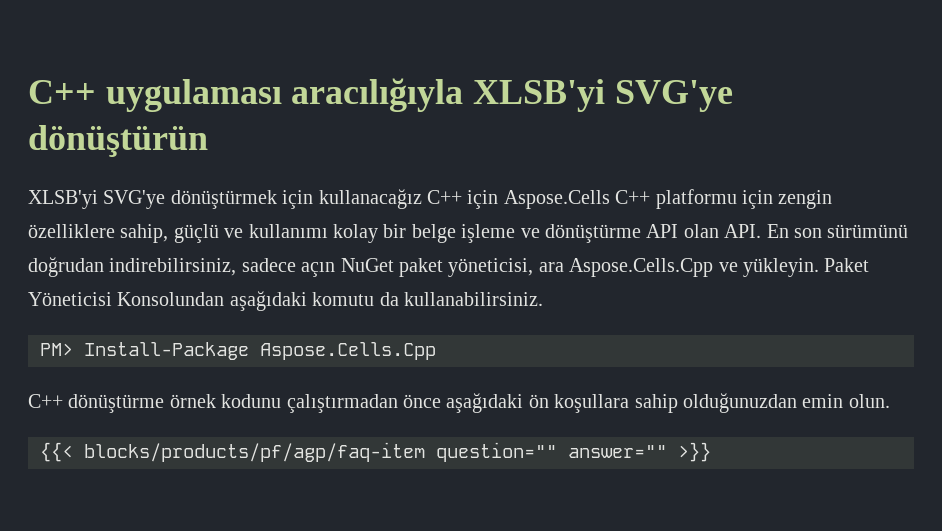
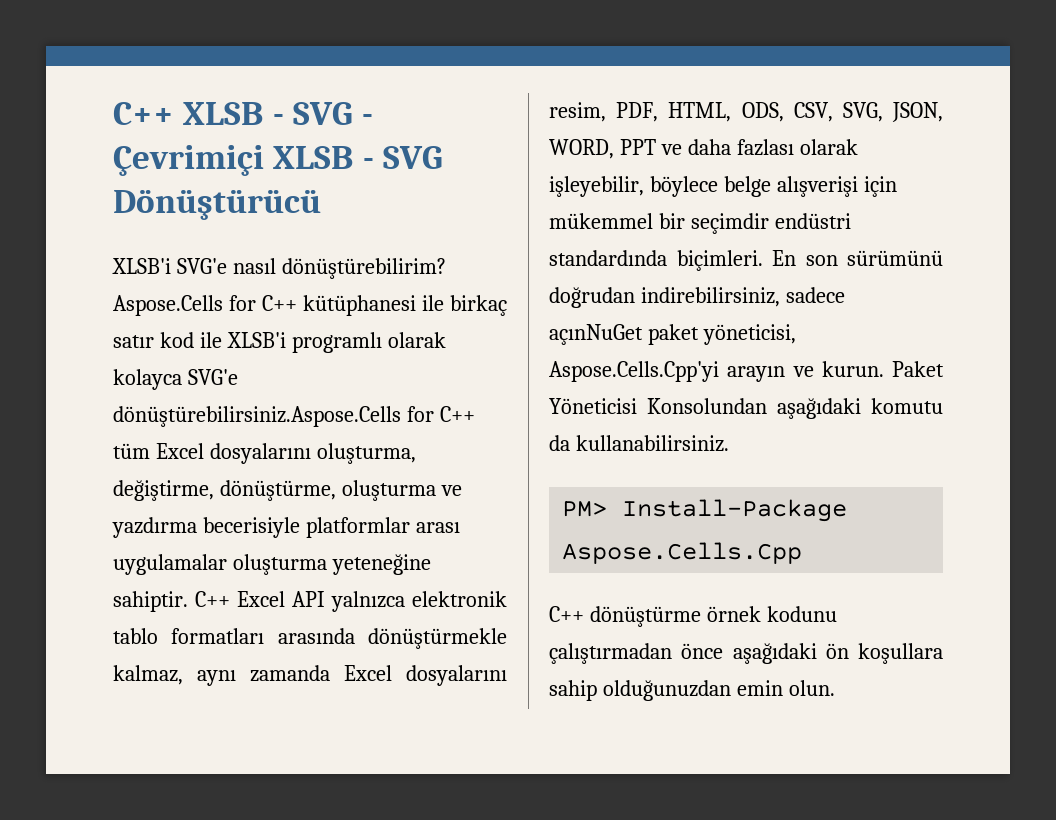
[28,78,733,112] [28,125,208,157] [28,189,833,209] [28,224,762,243] C++ uygulaması aracılığıyla XLSB'yi SVG'ye dönüştürün // XLSB'yi SVG'ye dönüştürmek için kullanacağız C++ için Aspose.Cells C++ platformu için zengin özelliklere sahip, güçlü ve kullanımı kolay bir belge işleme ve dönüştürme API olan API. -> [113,102,374,125] [113,145,443,176] [113,190,321,220] [112,258,446,279] [113,295,507,316] [113,332,446,353] [113,369,238,390] [113,406,475,427] [113,443,416,464] [113,480,462,501] [112,517,460,538] [113,554,431,575] [113,591,507,612] [113,628,507,649] [113,665,507,686] [549,102,943,122] [549,139,858,159] [549,176,897,197] [549,213,851,234] [549,250,763,271] C++ XLSB - SVG - Çevrimiçi XLSB - SVG Dönüştürücü // XLSB'i SVG'e nasıl dönüştürebilirim? Aspose.Cells for C++ kütüphanesi ile birkaç satır kod ile XLSB'i programlı olarak kolayca SVG'e dönüştürebilirsiniz.Aspose.Cells for C++ tüm Excel dosyalarını oluşturma, değiştirme, dönüştürme, oluşturma ve yazdırma becerisiyle platformlar arası uygulamalar oluşturma yeteneğine sahiptir. C++ Excel API yalnızca elektronik tablo formatları arasında dönüştürmekle kalmaz, aynı zamanda Excel dosyalarını resim, PDF, HTML, ODS, CSV, SVG, JSON, WORD, PPT ve daha fazlası olarak işleyebilir, böylece belge alışverişi için mükemmel bir seçimdir endüstri standardında biçimleri.
[301,258,819,277] açın NuGet paket yöneticisi, ara Aspose.Cells.Cpp ve yükleyin. -> [549,324,796,345] [549,361,884,382] açınNuGet paket yöneticisi, Aspose.Cells.Cpp'yi arayın ve kurun.
[40,442,711,462] // {{< blocks/products/pf/agp/faq-item question="" answer="" >}} -> (835, 688) none

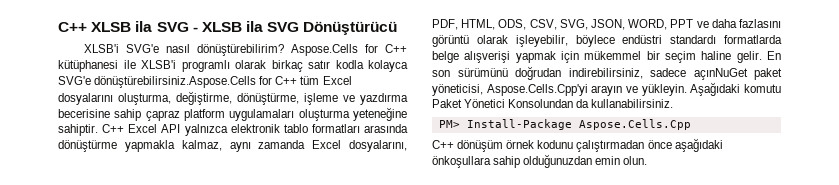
[272,114,284,125] - -> [135,21,153,32] ila
[113,145,374,176] Çevrimiçi XLSB - -> [201,21,264,32] XLSB ila
[450,295,507,316] [113,332,446,353] birkaç satır kod ile XLSB'i programlı olarak -> [141,60,364,72] XLSB'i programlı olarak birkaç satır kodla
[341,480,436,501] oluşturma -> [304,93,338,105] işleme
[202,517,460,538] [113,554,227,575] becerisiyle platformlar arası uygulamalar -> [58,109,295,121] becerisine sahip çapraz platform uygulamaları
[368,628,507,649] dönüştürmekle -> [58,140,175,152] dönüştürme yapmakla
[406,665,507,686] [549,102,606,122] dosyalarını resim, -> [349,140,407,152] dosyalarını,
[736,139,794,156] fazlası -> [739,19,781,28] [432,35,469,47] fazlasını görüntü
(718, 186) none -> [622,35,782,44] endüstri standardı formatlarda
(858, 186) none -> [515,51,556,63] yapmak
[690,213,851,234] [549,250,763,271] seçimdir endüstri standardında biçimleri. -> [665,51,762,63] seçim haline gelir.
[821,361,944,377] [549,398,943,419] kurun. Paket Yöneticisi Konsolundan aşağıdaki komutu -> [641,82,781,96] [432,99,574,108] yükleyin. Aşağıdaki komutu Paket Yönetici Konsolundan
[589,606,701,627] dönüştürme -> [457,140,504,152] dönüşüm
[825,643,943,664] ön koşullara -> [432,156,491,168] önkoşullara

